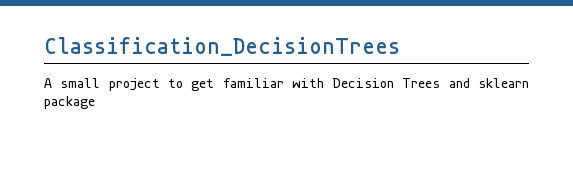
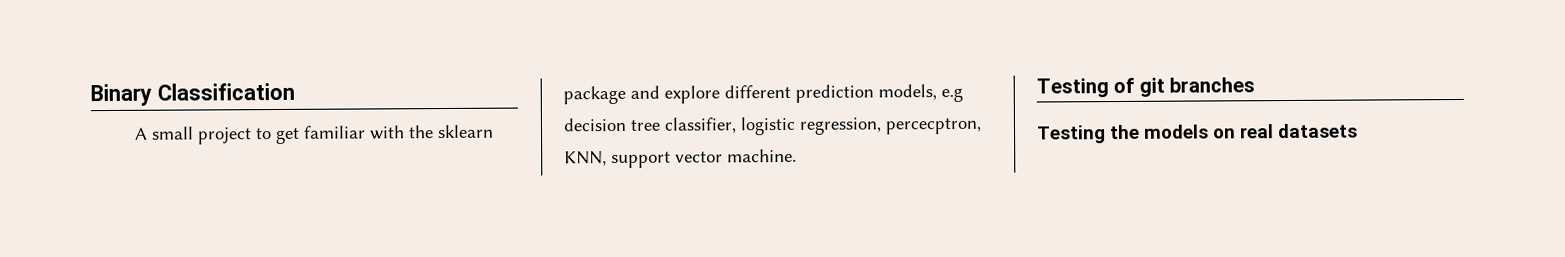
[44,37,400,56] Classification_DecisionTrees -> [90,82,295,107] Binary Classification
[332,78,529,88] [44,96,95,109] Decision Trees and sklearn package -> [408,124,495,139] [563,84,963,105] [563,116,982,136] [564,148,797,169] [1036,77,1256,98] [1036,123,1358,144] the sklearn package and explore different prediction models, e.g decision tree classifier, logistic regression, percecptron, KNN, support vector machine. // Testing of git branches // Testing the models on real datasets

